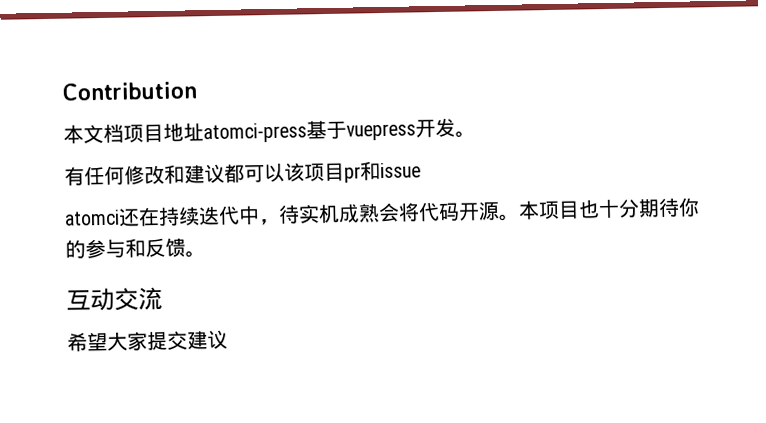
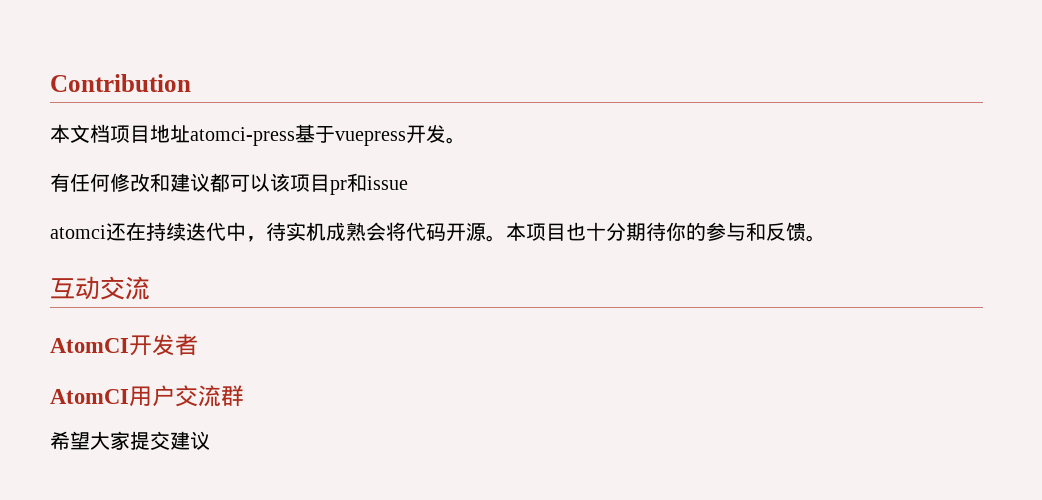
(163, 298) none -> [50,334,198,356] [50,385,244,407] // AtomCI开发者 // AtomCI用户交流群

